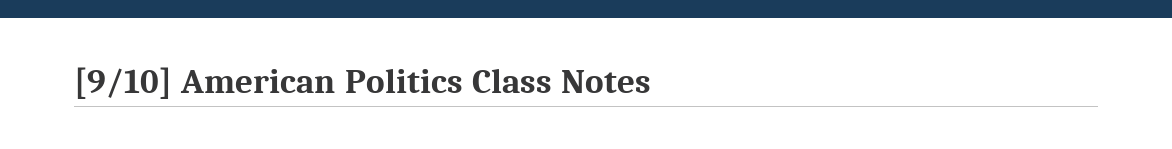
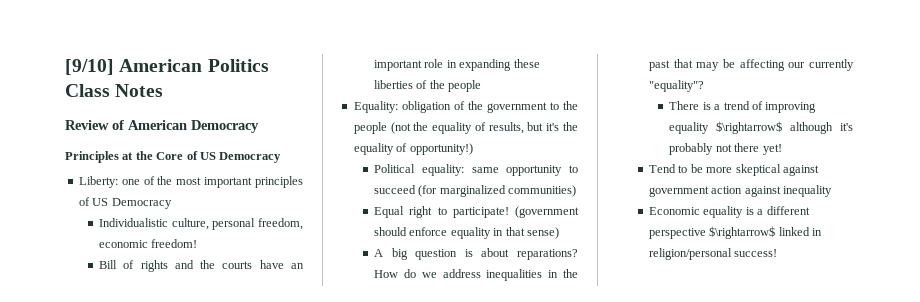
(652, 81) none -> [65,120,259,133] [65,151,282,163] [78,176,303,188] [78,197,172,209] [99,218,303,230] [99,239,198,248] [99,260,304,272] [374,59,540,71] [374,80,482,92] [353,101,578,113] [353,122,578,134] [353,143,473,155] [374,164,578,176] [374,185,577,197] [374,206,579,218] [374,227,559,239] [374,248,578,260] [374,269,578,281] [649,59,854,71] [649,80,705,92] [669,101,817,113] [669,121,853,134] [669,143,782,155] [649,164,819,176] [649,185,833,197] [649,206,810,218] [649,226,823,239] [649,248,778,260] // Review of American Democracy // Principles at the Core of US Democracy // Liberty: one of the most important principles of US Democracy // Individualistic culture, personal freedom, economic freedom! // Bill of rights and the courts have an important role in expanding these liberties of the people // Equality: obligation of the government to the people (not the equality of results, but it's the equality of opportunity!) // Political equality: same opportunity to succeed (for marginalized communities) // Equal right to participate! (government should enforce equality in that sense) // A big question is about reparations? How do we address inequalities in the past that may be affecting our currently "equality"? // There is a trend of improving equality $\rightarrow$ although it's probably not there yet! // Tend to be more skeptical against government action against inequality // Economic equality is a different perspective $\rightarrow$ linked in religion/personal success!

